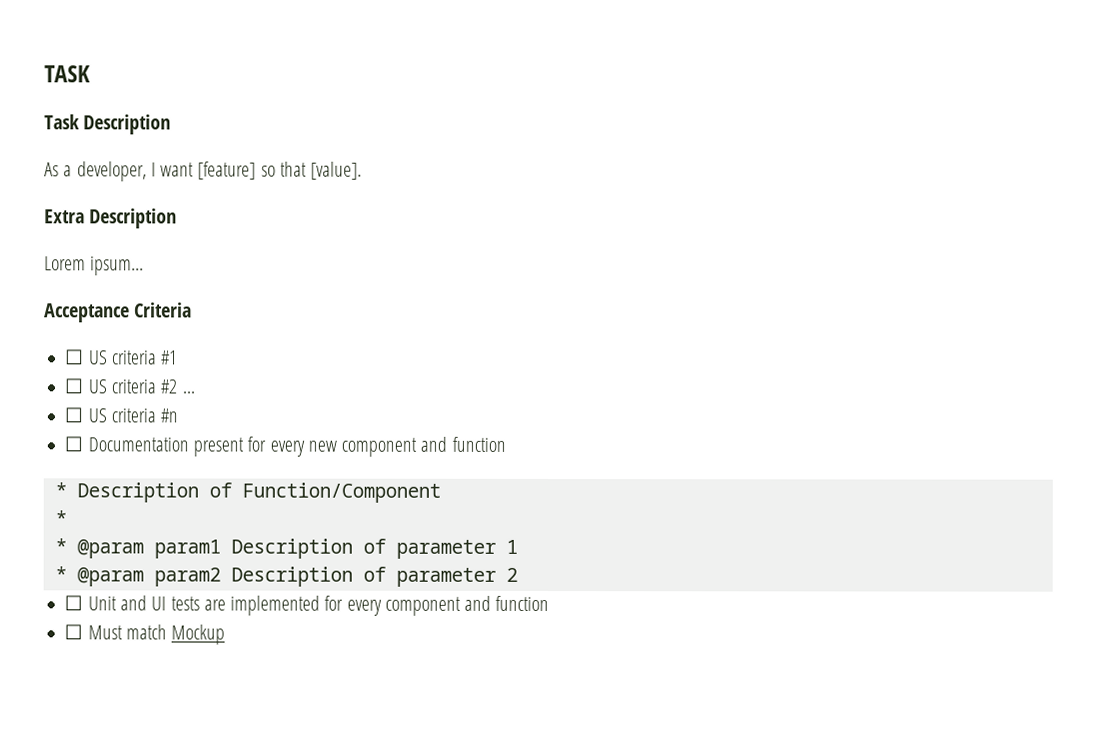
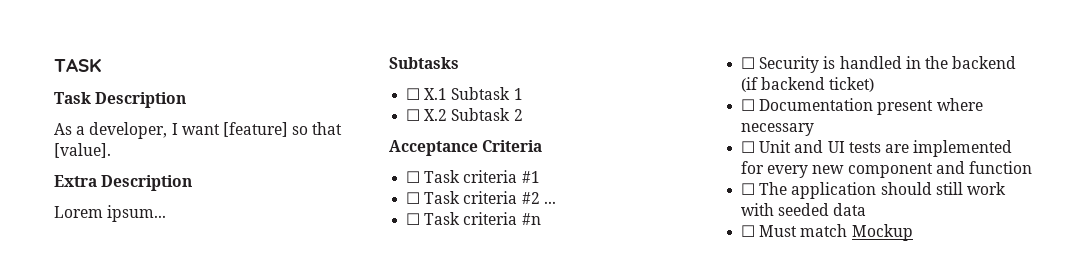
(145, 266) none -> [389,57,459,69] [406,87,523,100] [406,108,523,121] // Subtasks // ☐ X.1 Subtask 1 // ☐ X.2 Subtask 2
[88,350,108,365] US -> [424,170,461,183] Task
[87,379,107,394] US -> [424,191,461,204] Task
[87,408,107,423] US -> [424,212,461,225] Task
[87,436,506,457] [54,482,441,503] [54,510,67,526] [54,538,518,559] [54,566,518,587] Documentation present for every new component and function // * Description of Function/Component // * // * @param param1 Description of parameter 1 // * @param param2 Description of parameter 2 -> [759,56,1017,73] [741,77,875,92] [741,98,983,115] [741,123,815,136] Security is handled in the backend (if backend ticket) // ☐ Documentation present where necessary
[384,595,550,616] component and function -> [812,161,1032,178] [741,182,1006,199] [741,203,867,216] new component and function // ☐ The application should still work with seeded data

